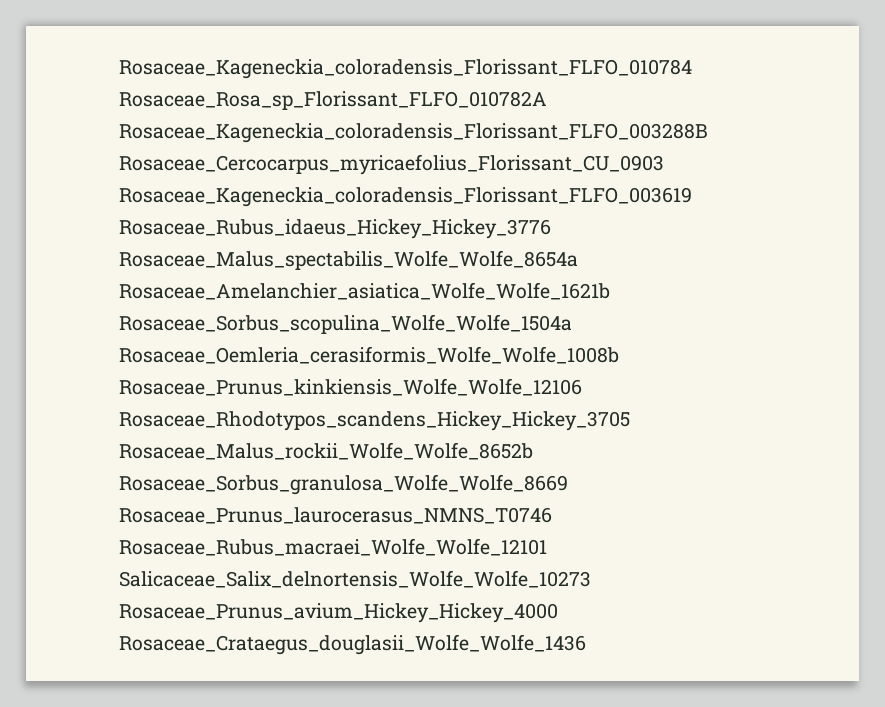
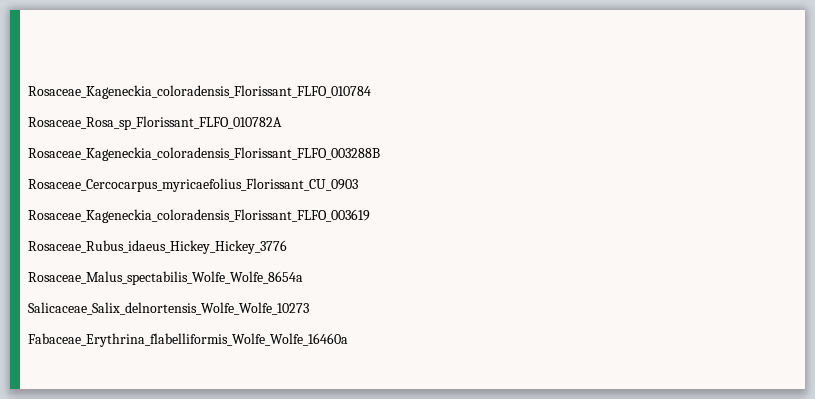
[119,282,610,300] [119,314,572,334] [119,346,619,364] [119,378,582,396] [119,411,630,431] [119,442,533,460] [119,474,568,495] [119,507,552,524] [119,538,547,556] // Rosaceae_Amelanchier_asiatica_Wolfe_Wolfe_1621b // Rosaceae_Sorbus_scopulina_Wolfe_Wolfe_1504a // Rosaceae_Oemleria_cerasiformis_Wolfe_Wolfe_1008b // Rosaceae_Prunus_kinkiensis_Wolfe_Wolfe_12106 // Rosaceae_Rhodotypos_scandens_Hickey_Hickey_3705 // Rosaceae_Malus_rockii_Wolfe_Wolfe_8652b // Rosaceae_Sorbus_granulosa_Wolfe_Wolfe_8669 // Rosaceae_Prunus_laurocerasus_NMNS_T0746 // Rosaceae_Rubus_macraei_Wolfe_Wolfe_12101 -> (303, 278) none
[119,603,558,623] [119,634,586,655] Rosaceae_Prunus_avium_Hickey_Hickey_4000 // Rosaceae_Crataegus_douglasii_Wolfe_Wolfe_1436 -> [28,333,348,347] Fabaceae_Erythrina_flabelliformis_Wolfe_Wolfe_16460a

